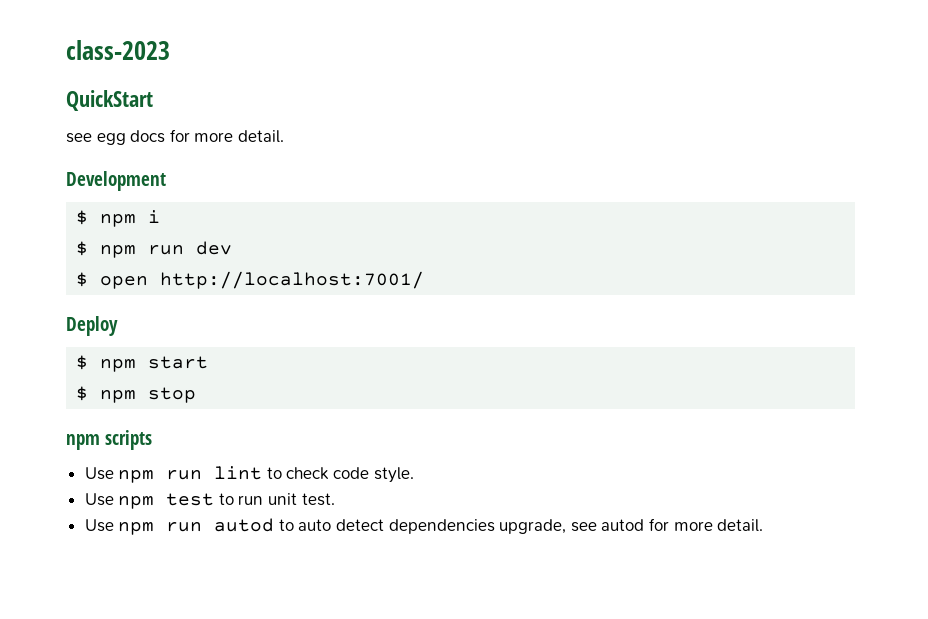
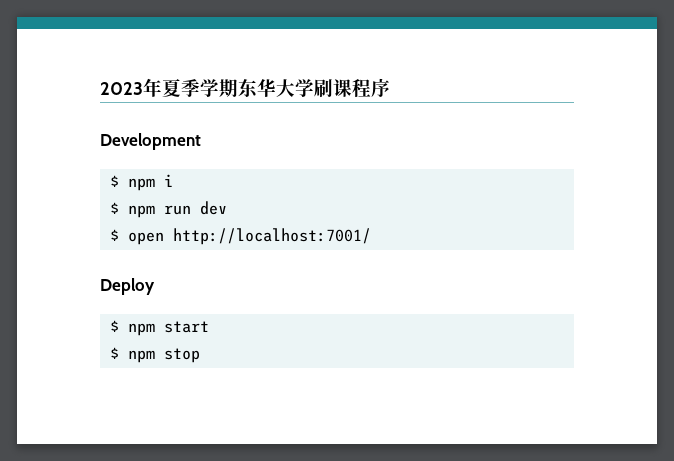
[66,40,170,60] [66,90,153,111] [66,129,284,145] class-2023 // QuickStart // see egg docs for more detail. -> [100,78,390,98] 2023年夏季学期东华大学刷课程序
[66,430,153,450] [84,466,414,483] [84,493,335,509] [84,518,764,535] // npm scripts // Use npm run lint to check code style. // Use npm test to run unit test. // Use npm run autod to auto detect dependencies upgrade, see autod for more detail. -> (200, 355) none

